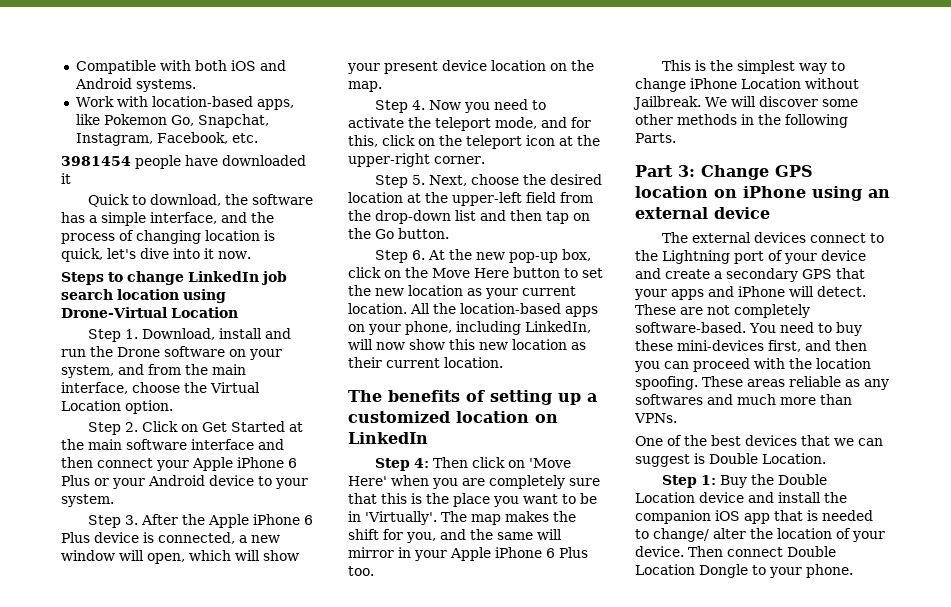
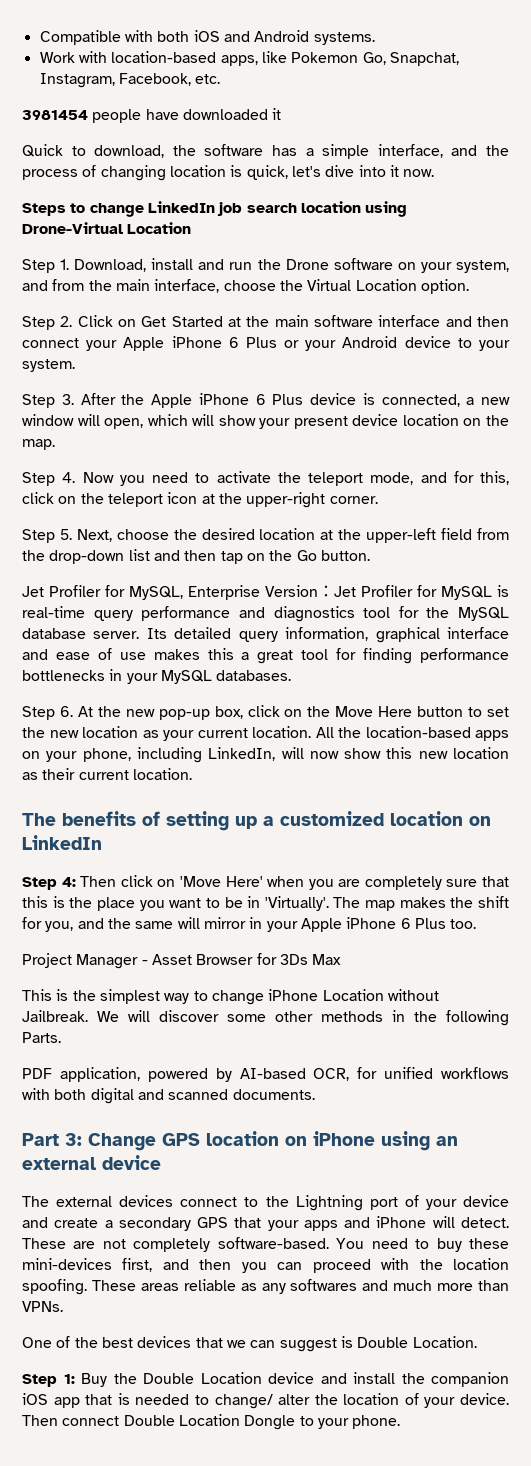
(449, 233) none -> [22,585,509,600] [22,606,509,622] [22,627,509,643] [22,648,510,664] [22,669,292,684] // Jet Profiler for MySQL, Enterprise Version：Jet Profiler for MySQL is real-time query performance and diagnostics tool for the MySQL database server. Its detailed query information, graphical interface and ease of use makes this a great tool for finding performance bottlenecks in your MySQL databases.
(374, 571) none -> [22,953,342,969] // Project Manager - Asset Browser for 3Ds Max
(676, 138) none -> [22,1067,509,1082] [22,1088,315,1104] // PDF application, powered by AI-based OCR, for unified workflows with both digital and scanned documents.

